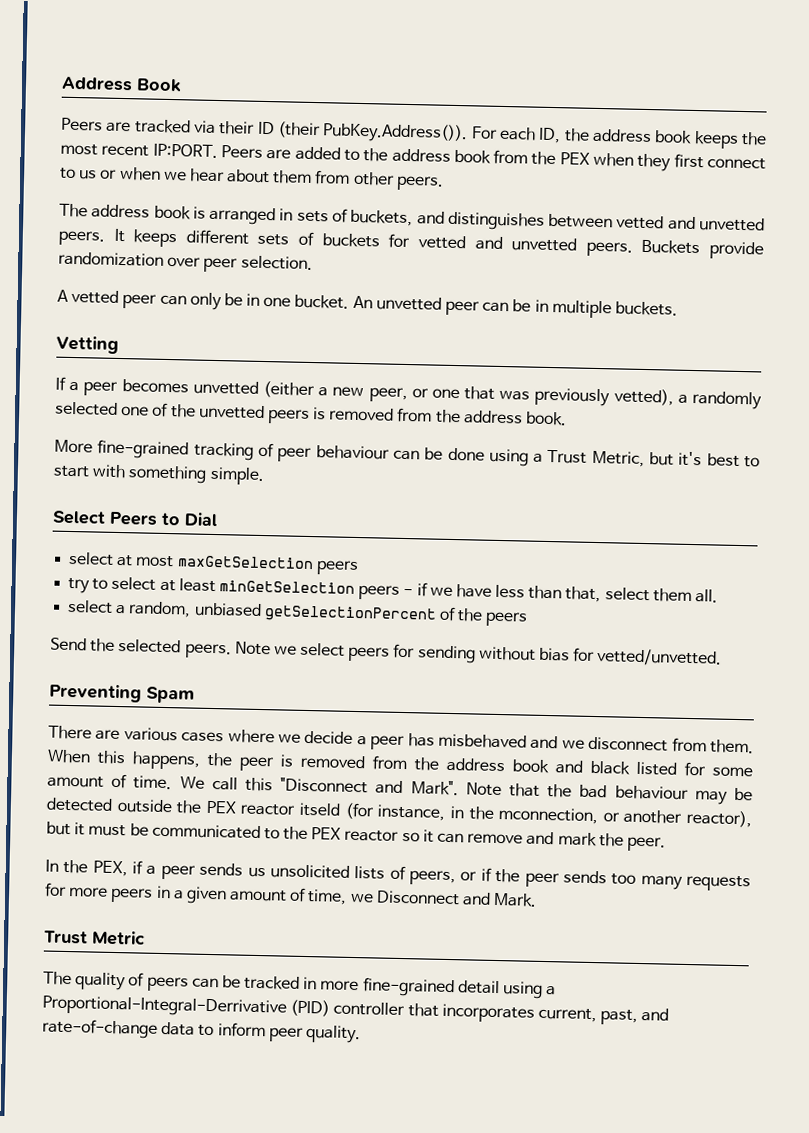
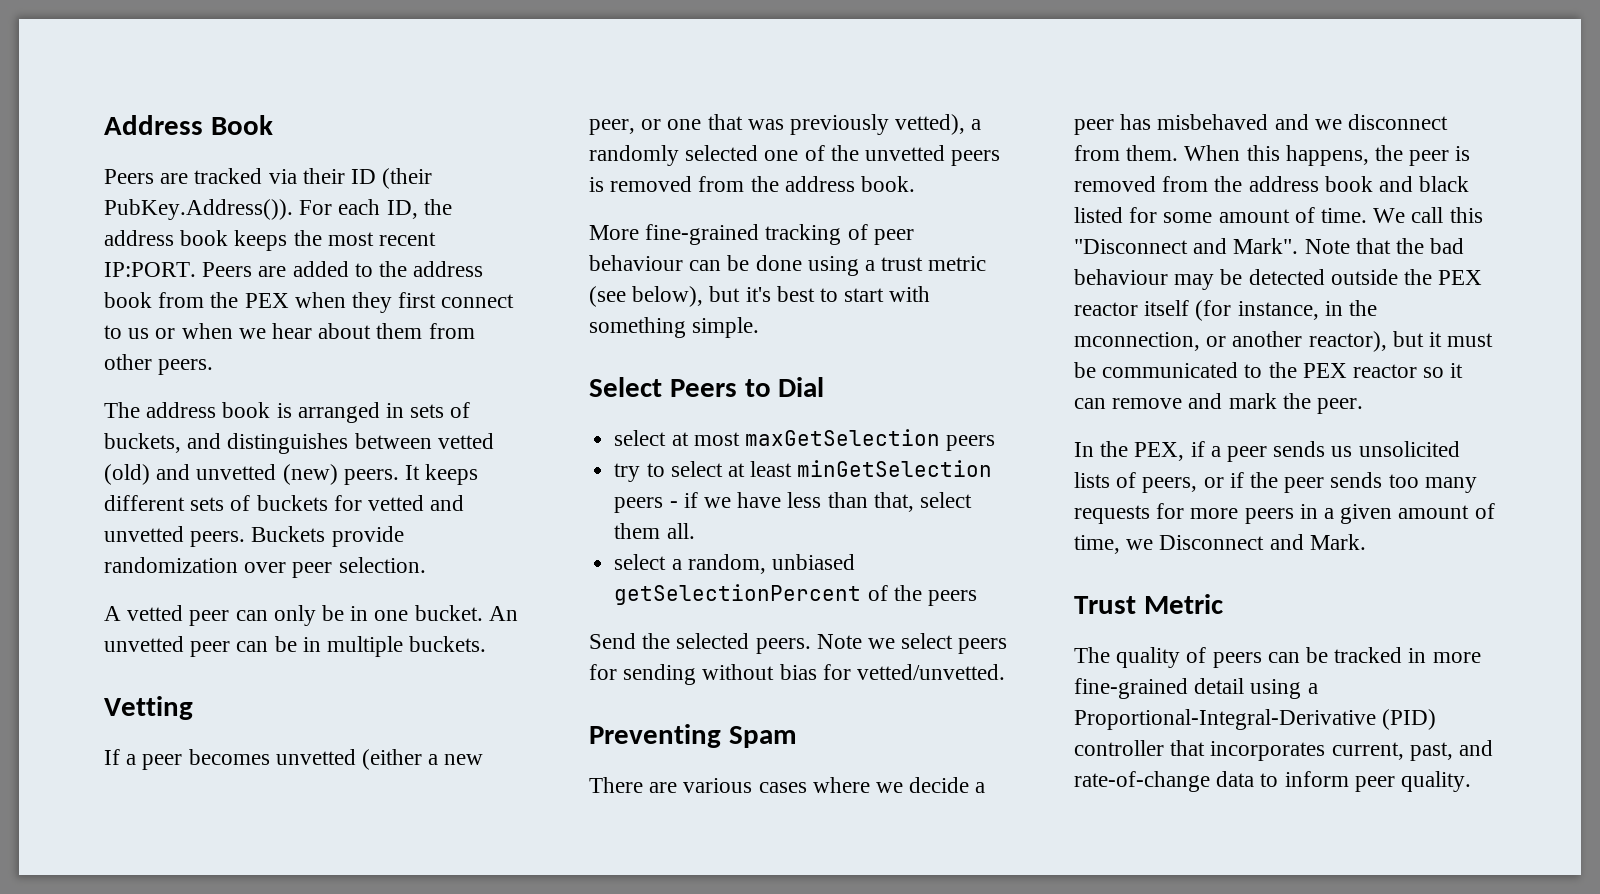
[667,216,766,232] and unvetted -> [104,464,338,485] (old) and unvetted (new)
[547,449,645,467] Trust Metric, -> [881,256,987,271] [589,286,704,307] trust metric (see below),
[299,802,342,817] itseld -> [1144,300,1190,316] itself
[42,995,287,1018] Proportional-Integral-Derrivative -> [1074,709,1376,730] Proportional-Integral-Derivative

